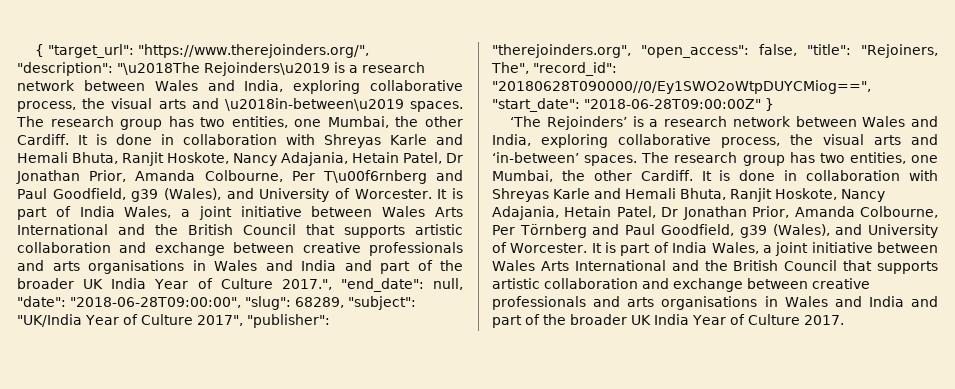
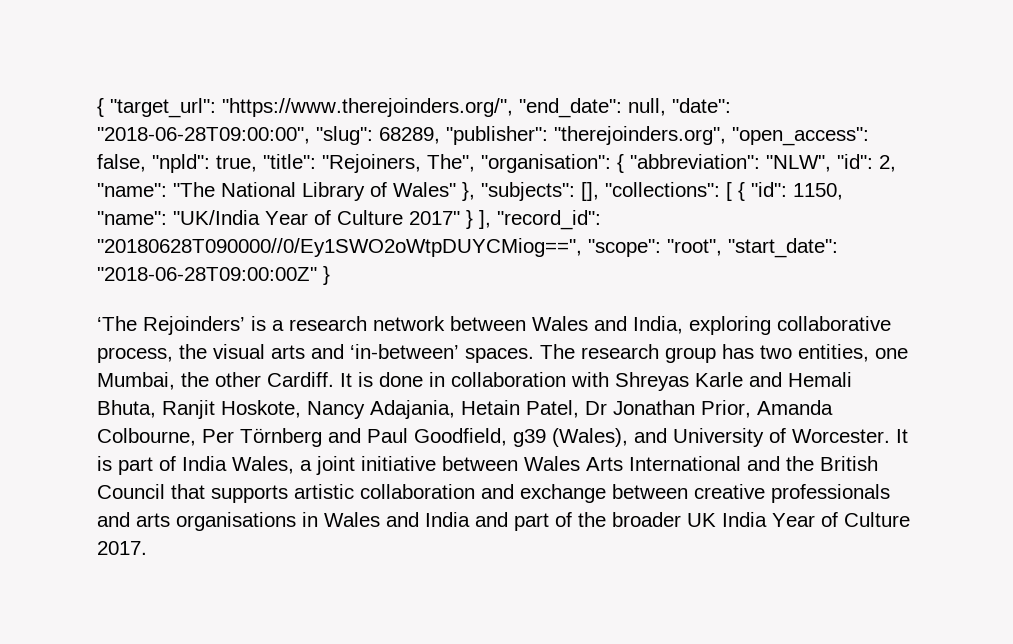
[17,62,425,76] [17,80,463,94] [17,98,463,112] [16,116,463,130] [17,134,463,148] [17,152,463,166] [16,170,464,184] [17,188,463,202] [17,206,463,220] [17,224,463,238] [17,242,463,256] [17,260,463,274] [17,278,332,290] "description": "\u2018The Rejoinders\u2019 is a research network between Wales and India, exploring collaborative process, the visual arts and \u2018in-between\u2019 spaces. The research group has two entities, one Mumbai, the other Cardiff. It is done in collaboration with Shreyas Karle and Hemali Bhuta, Ranjit Hoskote, Nancy Adajania, Hetain Patel, Dr Jonathan Prior, Amanda Colbourne, Per T\u00f6rnberg and Paul Goodfield, g39 (Wales), and University of Worcester. It is part of India Wales, a joint initiative between Wales Arts International and the British Council that supports artistic collaboration and exchange between creative professionals and arts organisations in Wales and India and part of the broader UK India Year of Culture 2017.", -> (513, 107) none
[348,296,416,310] [17,314,330,328] [492,44,938,58] [491,62,617,76] [492,80,871,94] "subject": "UK/India Year of Culture 2017", "publisher": "therejoinders.org", "open_access": false, "title": "Rejoiners, The", "record_id": "20180628T090000//0/Ey1SWO2oWtpDUYCMiog==", -> [446,126,869,146] [97,154,896,173] [97,182,843,201] [97,210,601,230] [97,238,722,257] "publisher": "therejoinders.org", "open_access": false, "npld": true, "title": "Rejoiners, The", "organisation": { "abbreviation": "NLW", "id": 2, "name": "The National Library of Wales" }, "subjects": [], "collections": [ { "id": 1150, "name": "UK/India Year of Culture 2017" } ], "record_id": "20180628T090000//0/Ey1SWO2oWtpDUYCMiog==", "scope": "root",

